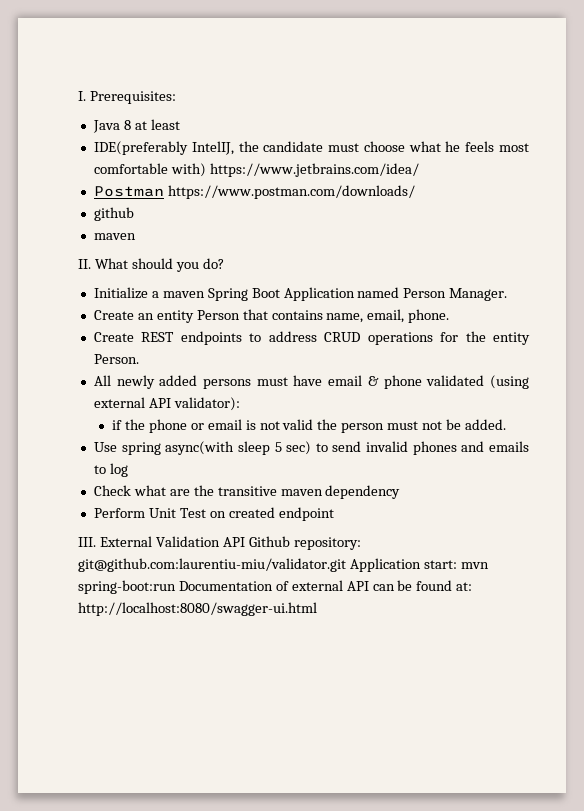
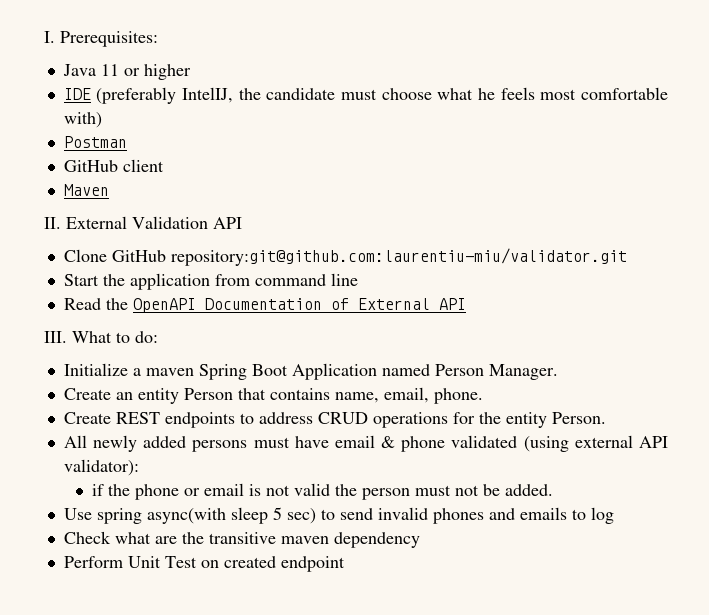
[123,119,180,130] [93,141,188,155] 8 at least // IDE(preferably -> [100,64,191,80] [63,87,177,104] 11 or higher // IDE (preferably
[209,163,419,177] https://www.jetbrains.com/idea/ -> (102, 120) none
[167,185,415,199] [93,207,134,221] [93,233,136,240] [78,258,224,272] https://www.postman.com/downloads/ // github // maven // II. What should you do? -> [63,159,164,172] [63,184,109,196] [44,216,242,229] [63,248,627,266] [63,273,358,290] [63,298,466,313] [44,331,158,343] // GitHub client // Maven // II. External Validation API // Clone GitHub repository:git@github.com:laurentiu-miu/validator.git // Start the application from command line // Read the OpenAPI Documentation of External API // III. What to do:
[78,536,361,550] [78,558,489,572] [78,580,473,594] [78,602,317,616] // III. External Validation API Github repository: git@github.com:laurentiu-miu/validator.git Application start: mvn spring-boot:run Documentation of external API can be found at: http://localhost:8080/swagger-ui.html -> (345, 564) none

